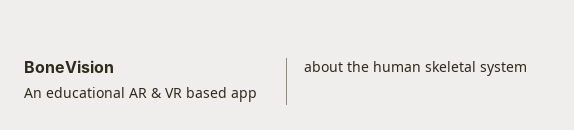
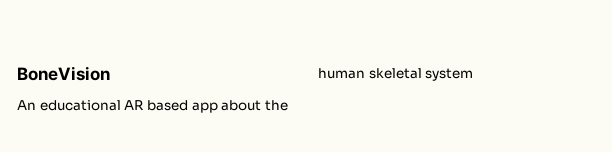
[151,88,182,98] & VR -> (145, 105) none

